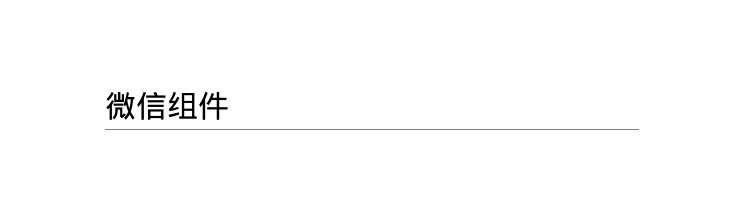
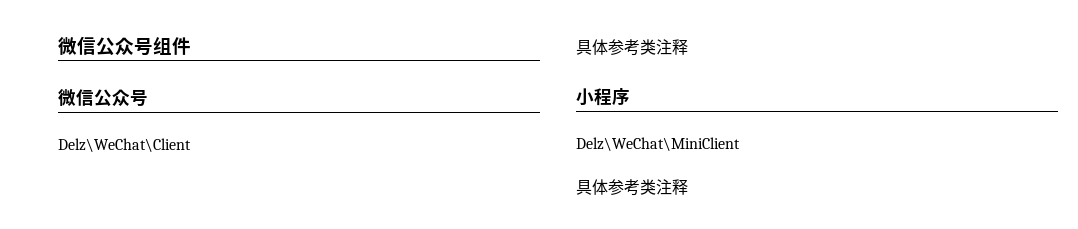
[105,91,167,120] 微信 -> [58,36,153,56] 微信公众号
(229, 105) none -> [58,89,148,107] [58,138,191,152] [576,39,688,56] [576,88,630,106] [576,137,740,151] [576,179,688,196] // 微信公众号 // Delz\WeChat\Client // 具体参考类注释 // 小程序 // Delz\WeChat\MiniClient // 具体参考类注释

